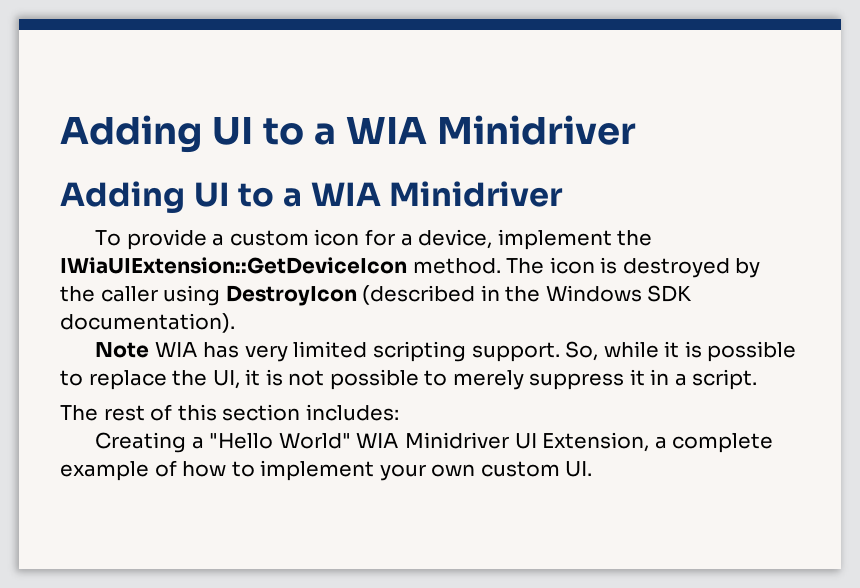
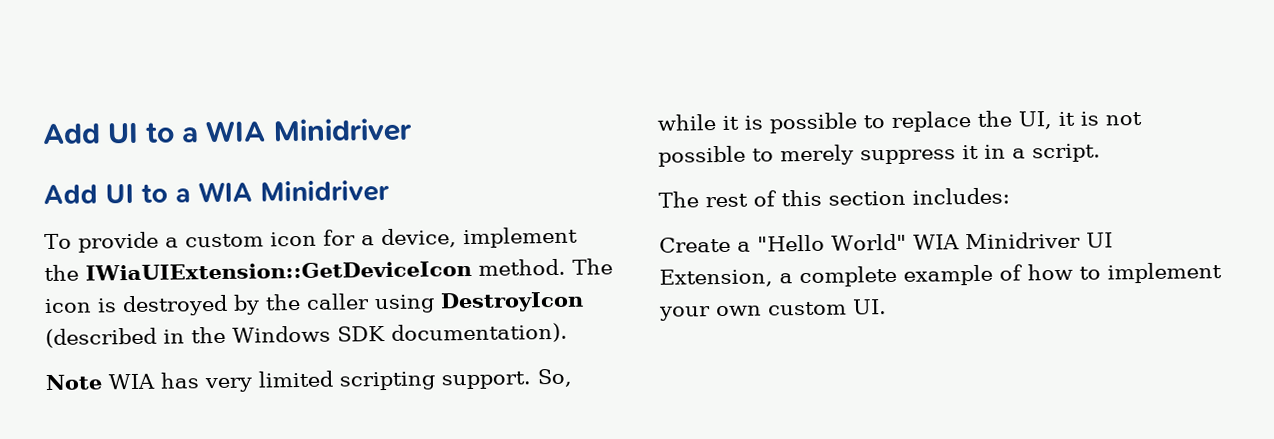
[60,115,636,153] [60,181,185,213] Adding UI to a WIA Minidriver // Adding -> [42,117,413,145] [43,184,98,205] Add UI to a WIA Minidriver // Add
[95,432,187,453] Creating -> [659,236,731,253] Create

